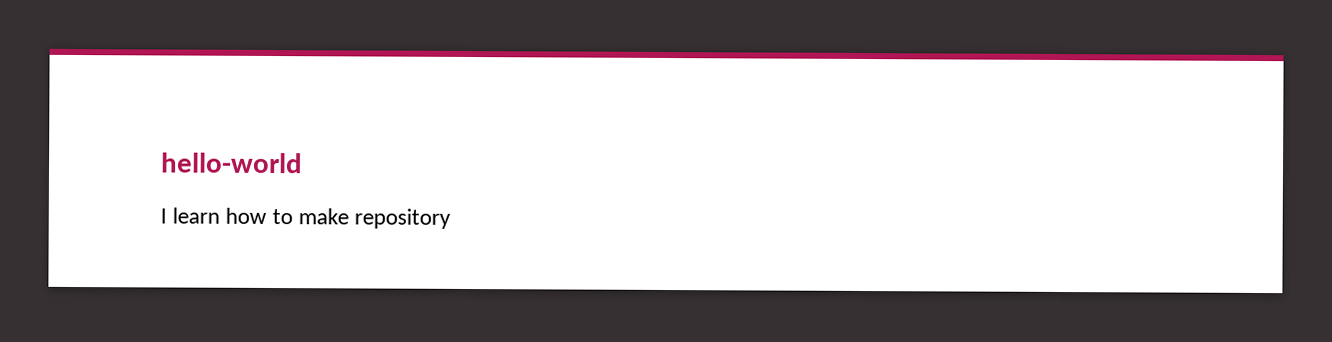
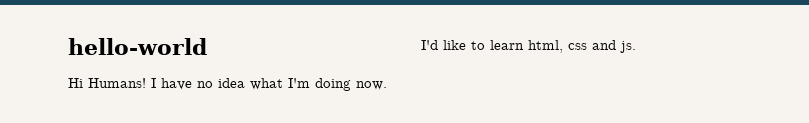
[160,207,452,229] I learn how to make repository -> [68,78,387,91] [421,40,636,53] Hi Humans! I have no idea what I'm doing now. I'd like to learn html, css and js.

